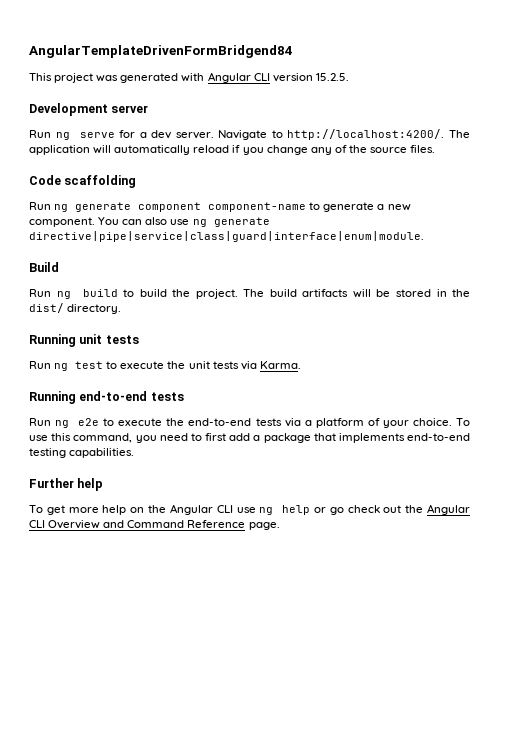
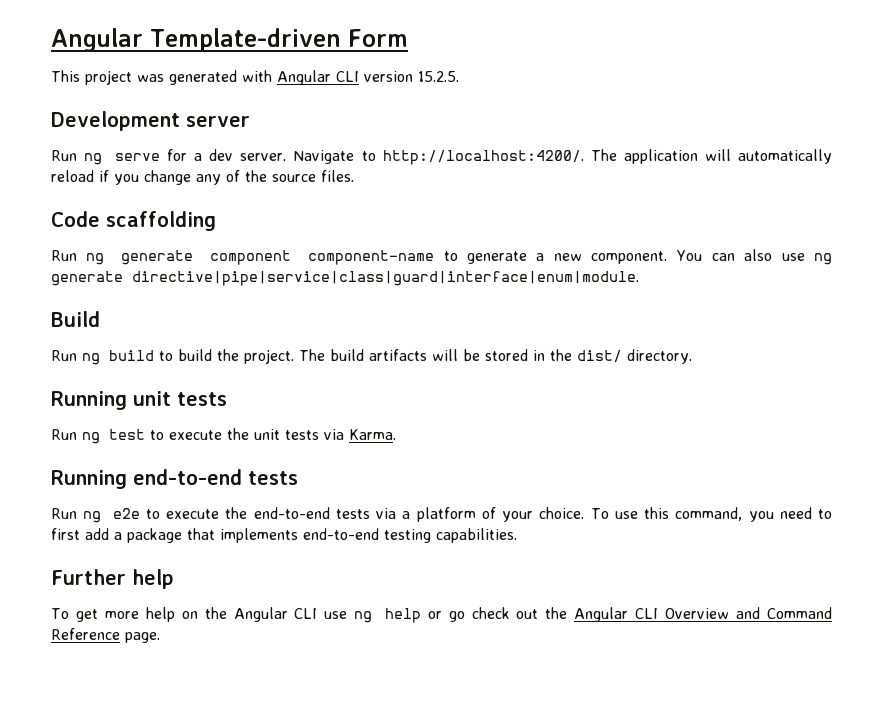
[29,45,293,58] AngularTemplateDrivenFormBridgend84 -> [51,28,408,52] Angular Template-driven Form

